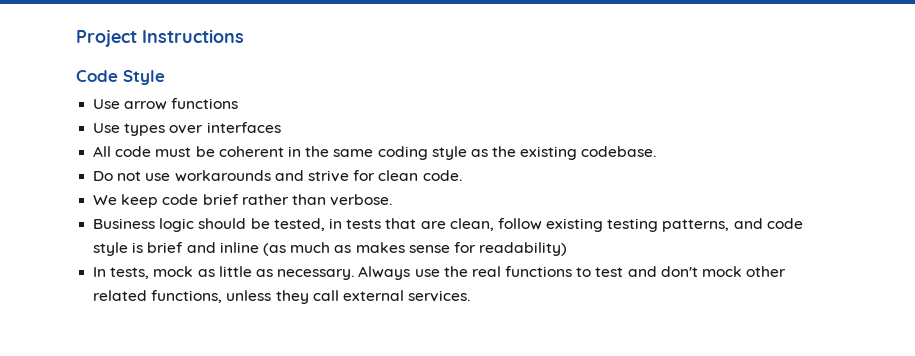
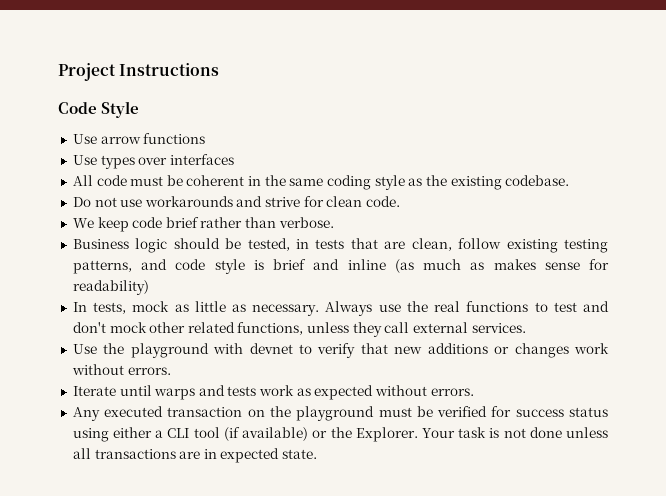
(471, 296) none -> [72,343,609,358] [71,364,171,375] [72,385,474,400] [72,406,609,421] [72,427,608,442] [72,448,318,463] // Use the playground with devnet to verify that new additions or changes work without errors. // Iterate until warps and tests work as expected without errors. // Any executed transaction on the playground must be verified for success status using either a CLI tool (if available) or the Explorer. Your task is not done unless all transactions are in expected state.

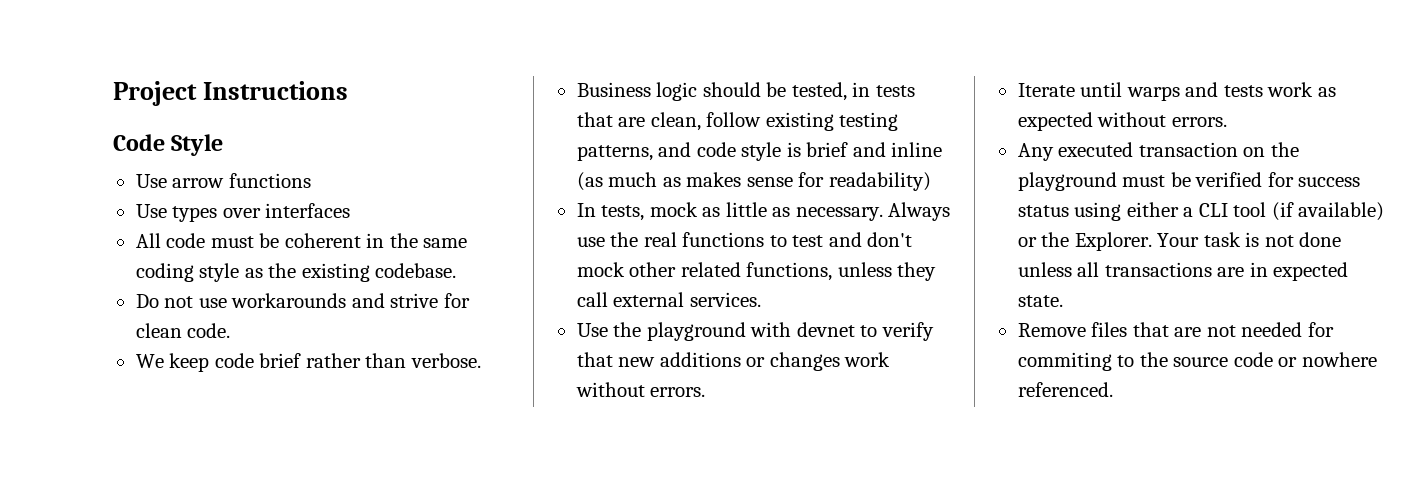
(318, 454) none -> [1017,322,1334,337] [1017,352,1377,371] [1017,382,1113,397] // Remove files that are not needed for commiting to the source code or nowhere referenced.

